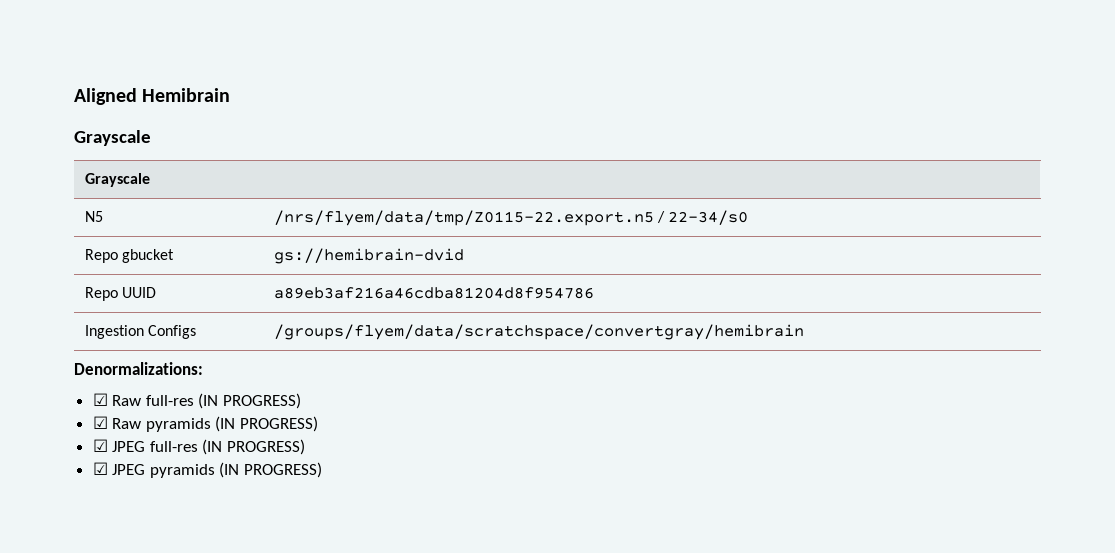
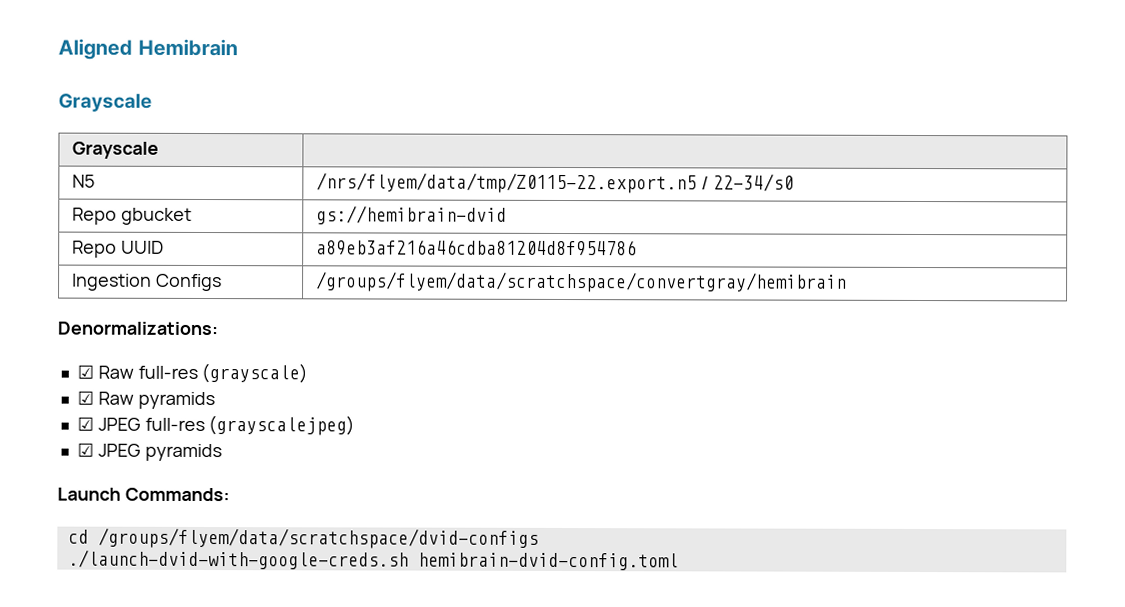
[198,393,302,409] (IN PROGRESS) -> [201,362,309,384] (grayscale)
[215,416,319,432] (IN PROGRESS) -> (215, 400) none
[202,439,306,455] (IN PROGRESS) -> [208,415,356,436] (grayscalejpeg)
[219,462,323,478] (IN PROGRESS) -> [57,487,230,502] [67,527,539,549] [67,549,679,571] // Launch Commands: // cd /groups/flyem/data/scratchspace/dvid-configs // ./launch-dvid-with-google-creds.sh hemibrain-dvid-config.toml

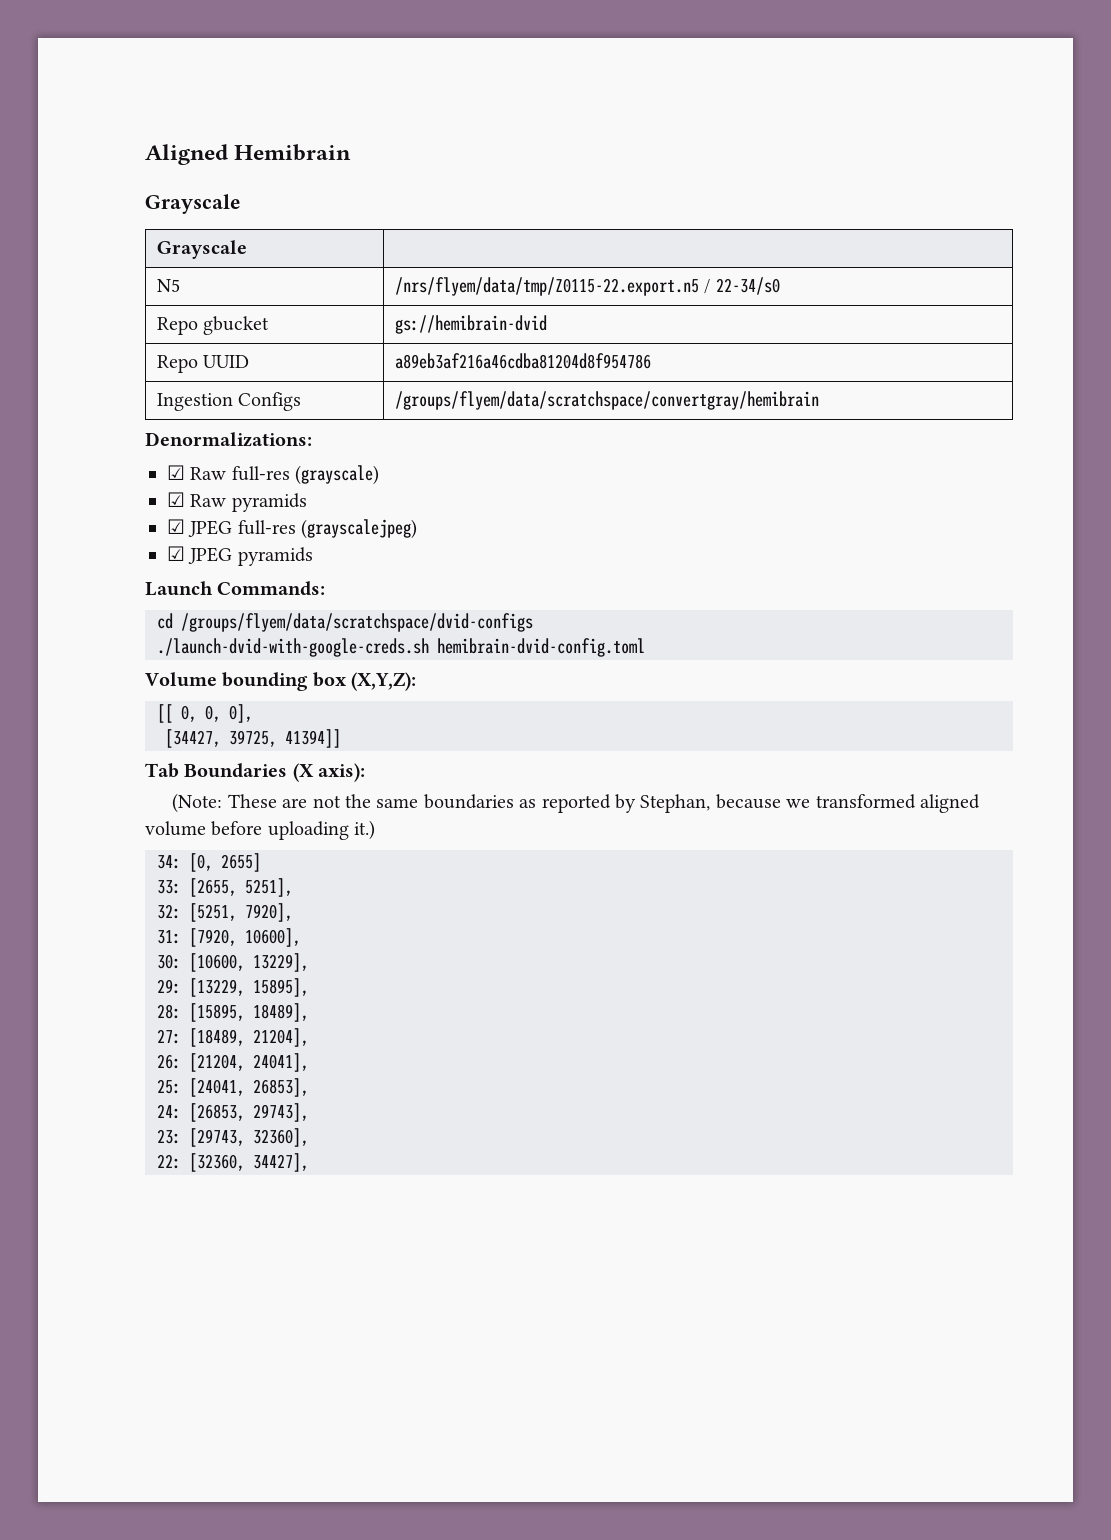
(679, 561) none -> [145,672,417,691] [157,704,253,723] [165,729,341,748] [145,763,366,782] [172,793,980,813] [145,820,376,840] [157,853,261,872] [157,878,293,897] [157,903,293,922] [157,928,301,947] [157,953,309,972] [157,978,309,997] [157,1003,309,1022] [157,1028,309,1047] [157,1053,309,1072] [157,1078,309,1097] [157,1103,309,1122] [157,1128,309,1147] [157,1153,309,1172] // Volume bounding box (X,Y,Z): // [[ 0, 0, 0], // [34427, 39725, 41394]] // Tab Boundaries (X axis): // (Note: These are not the same boundaries as reported by Stephan, because we transformed aligned volume before uploading it.) // 34: [0, 2655] // 33: [2655, 5251], // 32: [5251, 7920], // 31: [7920, 10600], // 30: [10600, 13229], // 29: [13229, 15895], // 28: [15895, 18489], // 27: [18489, 21204], // 26: [21204, 24041], // 25: [24041, 26853], // 24: [26853, 29743], // 23: [29743, 32360], // 22: [32360, 34427],

